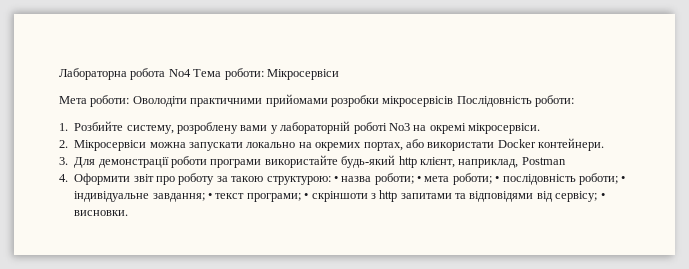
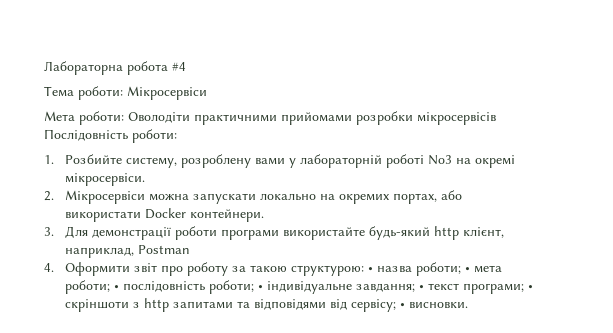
[168,69,191,77] No4 -> [172,62,186,71] #4 //

